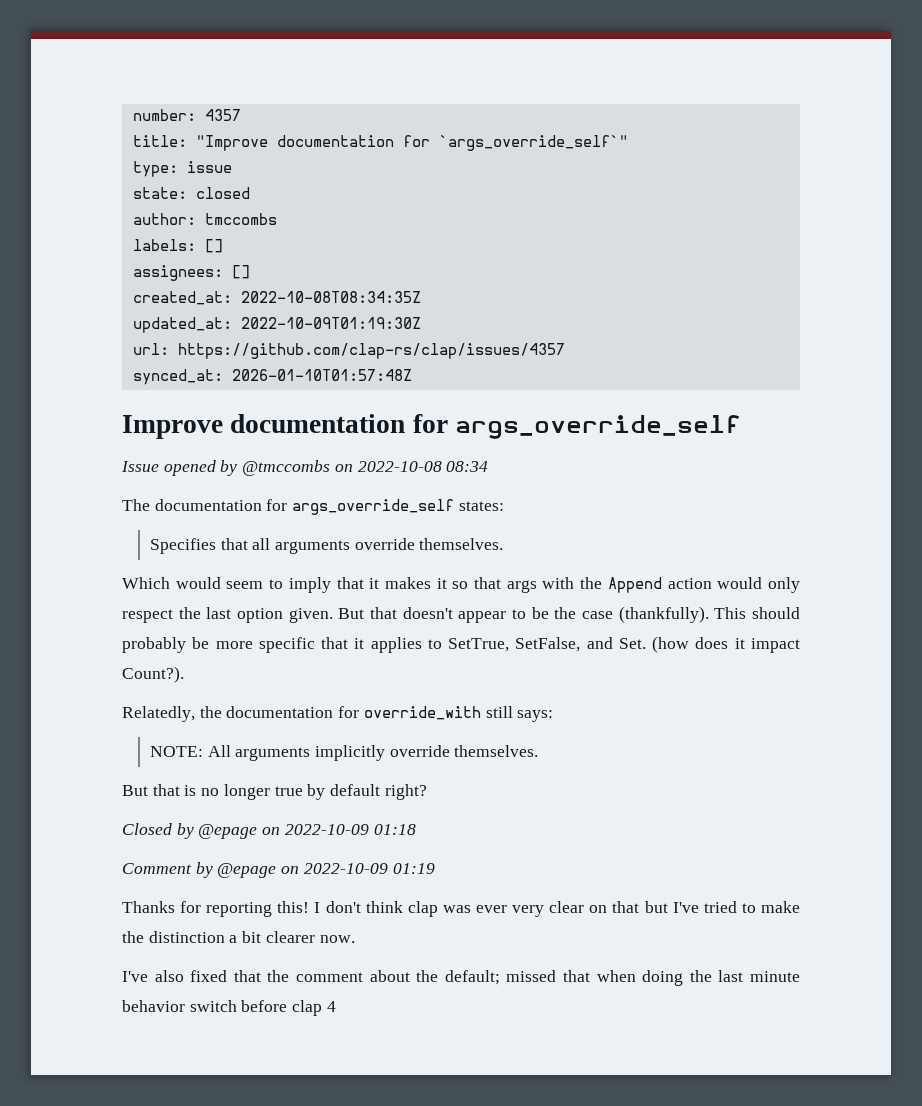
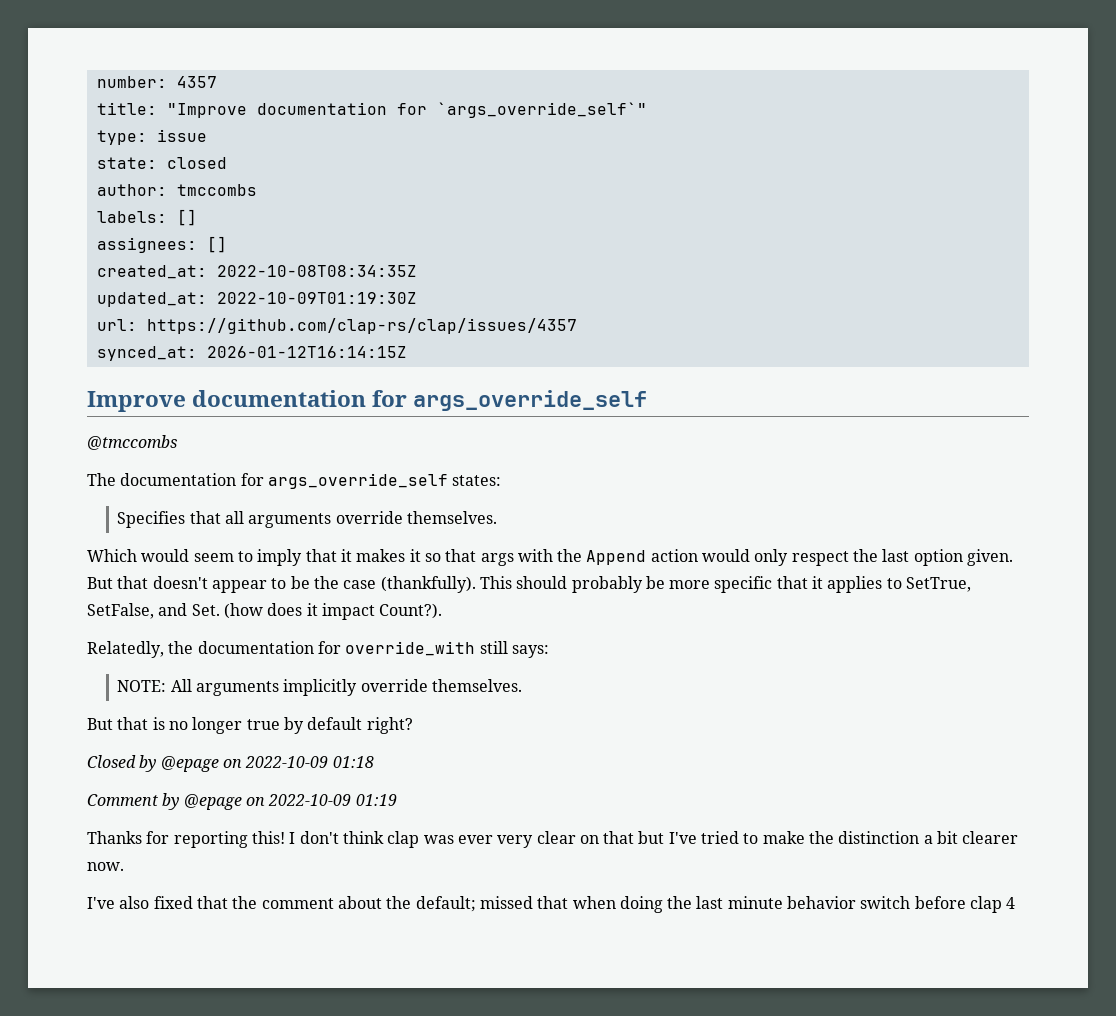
[231,369,412,381] 2026-01-10T01:57:48Z -> [206,346,407,358] 2026-01-12T16:14:15Z
[121,460,489,476] Issue opened by @tmccombs on 2022-10-08 08:34 -> [87,435,177,450] @tmccombs

